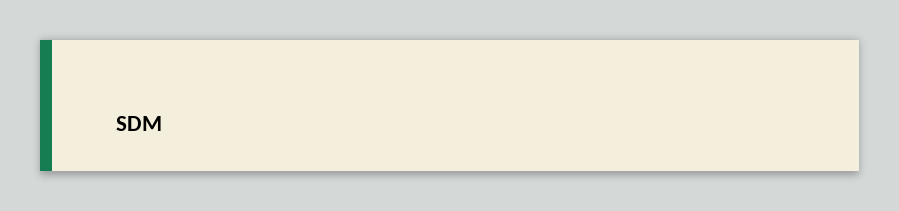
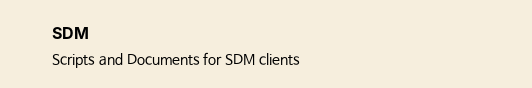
[116,116,162,131] SDM -> [52,27,89,39] [52,52,300,68] SDM // Scripts and Documents for SDM clients

